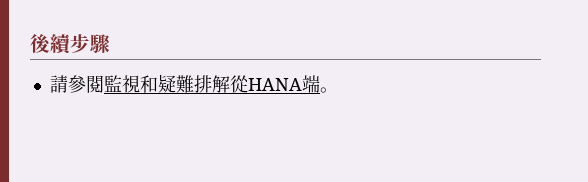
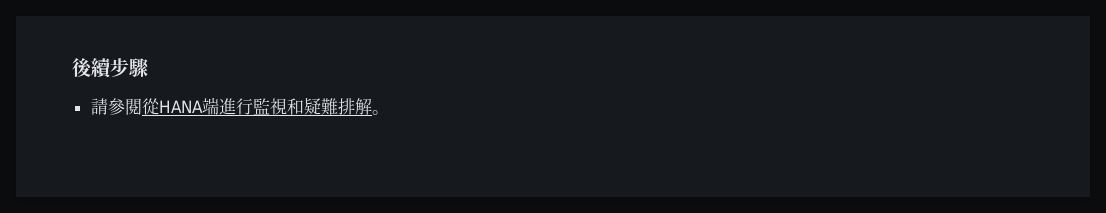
(104, 84) none -> [141,97,253,115] 從HANA端進行
[229,75,320,93] 從HANA端 -> (372, 106) none

